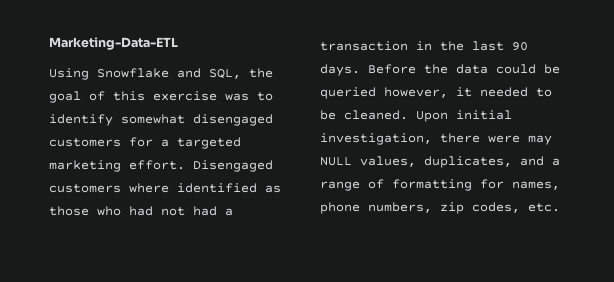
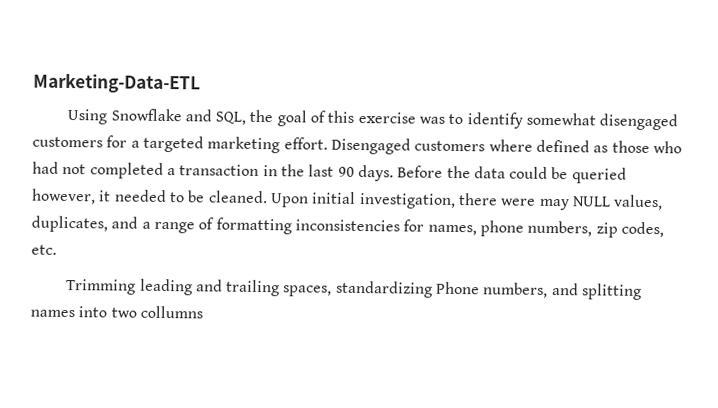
[177,183,257,193] identified -> [535,139,590,153] defined
[193,206,217,216] had -> [89,162,164,179] completed
(472, 185) none -> [294,219,400,232] inconsistencies
(560, 207) none -> [66,278,643,300] [30,305,203,319] // Trimming leading and trailing spaces, standardizing Phone numbers, and splitting names into two collumns

